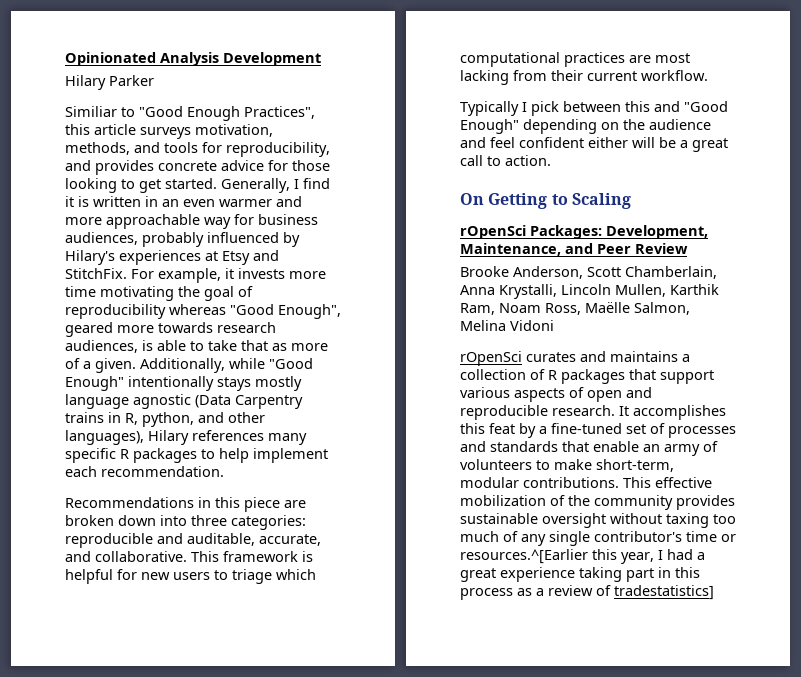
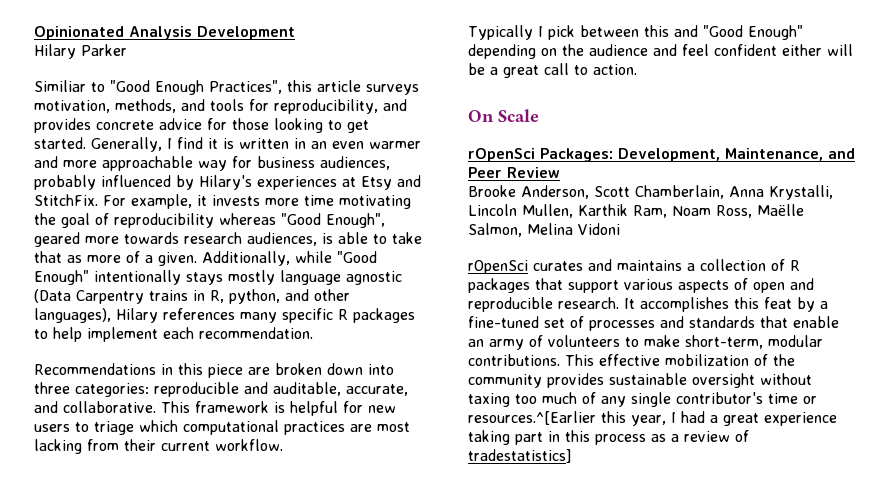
[488,193,631,209] Getting to Scaling -> [498,109,539,122] Scale

